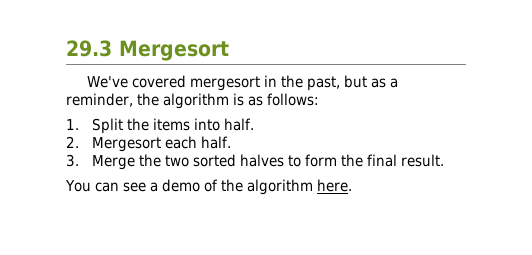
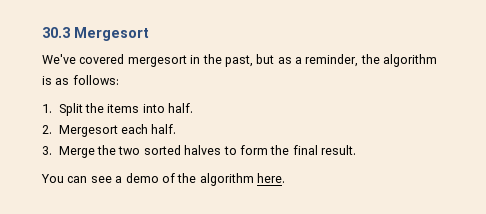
[66,40,112,57] 29.3 -> [42,27,70,38] 30.3

